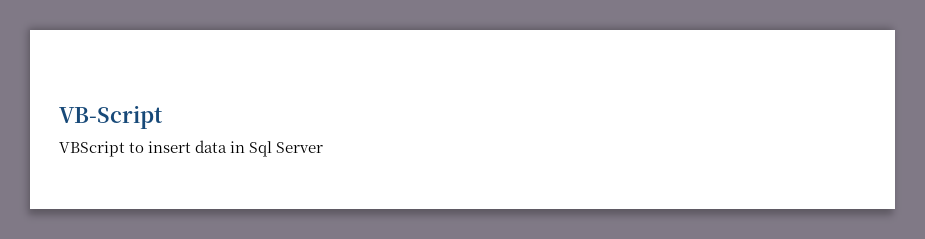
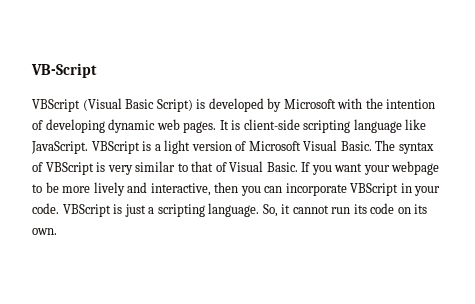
[129,140,324,157] to insert data in Sql Server -> [82,98,436,112] [32,119,427,133] [31,140,434,154] [32,161,440,175] [32,182,441,196] [32,203,428,217] [32,228,57,235] (Visual Basic Script) is developed by Microsoft with the intention of developing dynamic web pages. It is client-side scripting language like JavaScript. VBScript is a light version of Microsoft Visual Basic. The syntax of VBScript is very similar to that of Visual Basic. If you want your webpage to be more lively and interactive, then you can incorporate VBScript in your code. VBScript is just a scripting language. So, it cannot run its code on its own.

